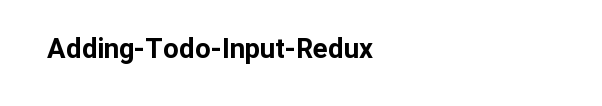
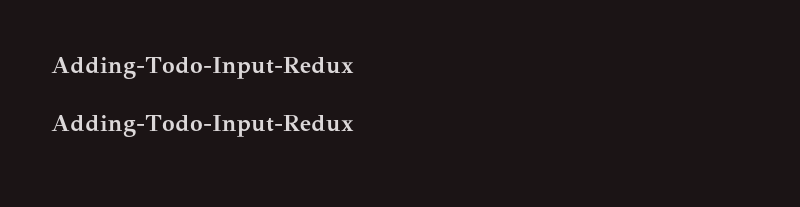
[47,37,373,64] Adding-Todo-Input-Redux -> [51,57,354,79] [51,115,354,137] Adding-Todo-Input-Redux // Adding-Todo-Input-Redux

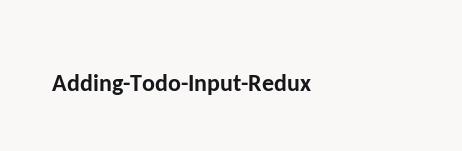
[51,57,354,79] [51,115,354,137] Adding-Todo-Input-Redux // Adding-Todo-Input-Redux -> [52,74,311,95] Adding-Todo-Input-Redux

